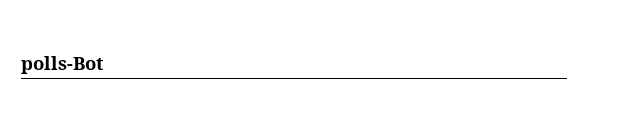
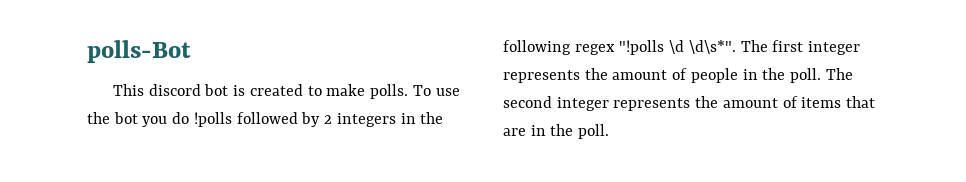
(104, 65) none -> [112,84,460,99] [87,112,444,127] [503,40,861,55] [503,68,853,83] [503,96,876,111] [503,124,610,139] // This discord bot is created to make polls. To use the bot you do !polls followed by 2 integers in the following regex "!polls \d \d\s*". The first integer represents the amount of people in the poll. The second integer represents the amount of items that are in the poll.

